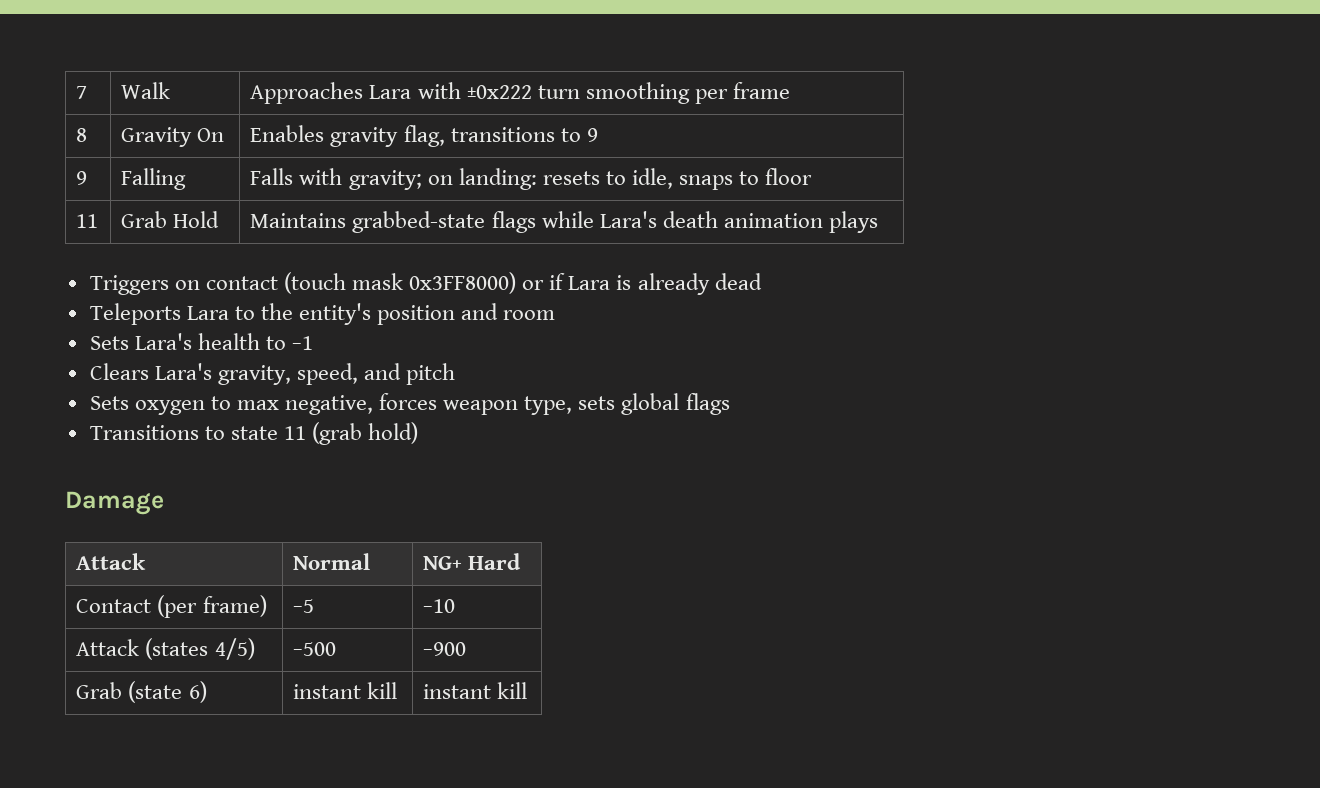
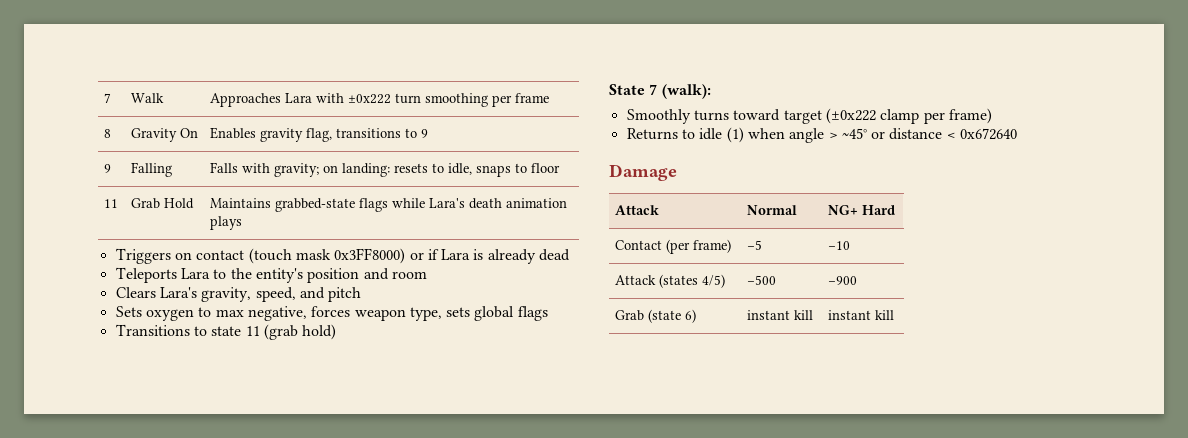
[89,333,314,350] // Sets Lara's health to −1 -> (427, 275) none
(419, 433) none -> [609,84,711,99] [626,108,992,124] [626,127,1018,143] // State 7 (walk): // Smoothly turns toward target (±0x222 clamp per frame) // Returns to idle (1) when angle > ~45° or distance < 0x672640

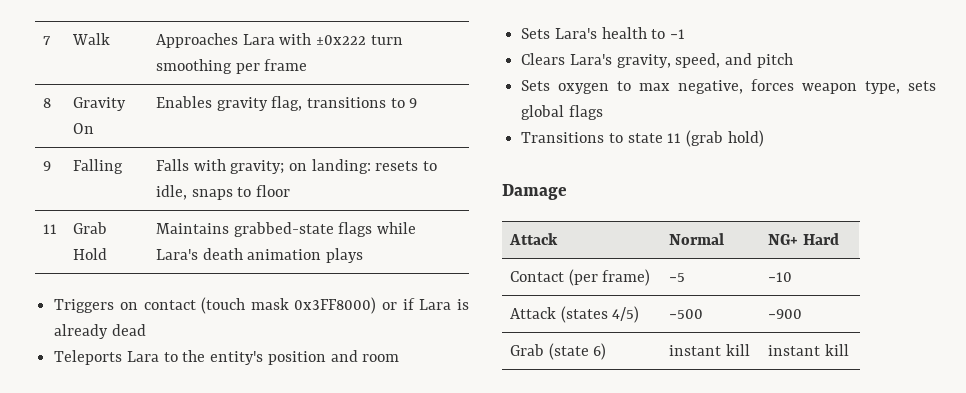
(427, 275) none -> [521,27,686,39] // Sets Lara's health to −1
[609,84,711,99] [626,108,992,124] [626,127,1018,143] // State 7 (walk): // Smoothly turns toward target (±0x222 clamp per frame) // Returns to idle (1) when angle > ~45° or distance < 0x672640 -> (764, 138) none

